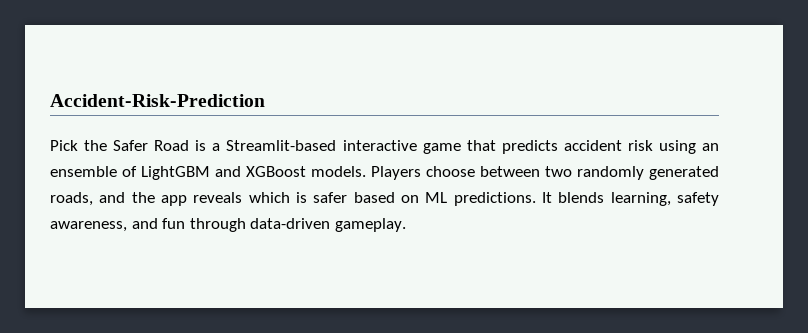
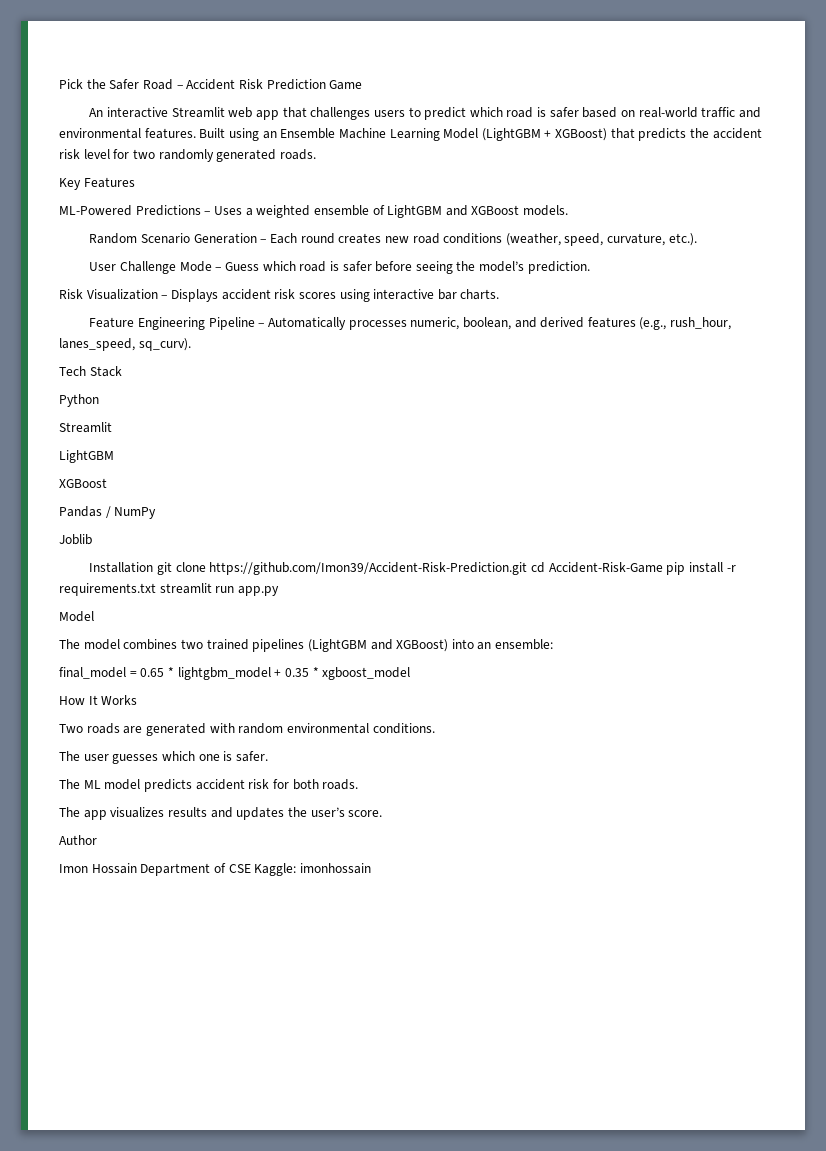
[50,94,265,107] Accident-Risk-Prediction // -> (59, 84) none
[195,140,461,154] is a Streamlit-based interactive game -> [176,79,363,90] [89,107,761,120] [59,128,608,141] – Accident Risk Prediction Game // An interactive Streamlit web app that challenges users to predict which road is safer based on real-world traffic and environmental features. Built using an Ensemble Machine Learning Model (LightGBM + XGBoost)
[563,140,719,154] accident risk using an -> [690,128,762,139] [59,149,316,162] [59,177,135,190] [59,205,311,218] the accident risk level for two randomly generated roads. // Key Features // ML-Powered Predictions – Uses a weighted
[371,166,719,180] [50,192,719,206] [50,218,406,232] Players choose between two randomly generated roads, and the app reveals which is safer based on ML predictions. It blends learning, safety awareness, and fun through data-driven gameplay. -> [89,233,697,246] [89,261,590,274] [59,289,500,302] [89,317,732,330] [59,338,191,351] [59,366,122,377] [59,394,99,407] [59,422,112,433] [59,450,114,463] [59,478,107,488] [59,506,157,519] [59,534,92,545] [89,562,736,575] [59,583,279,596] [59,611,94,622] [59,639,554,652] [59,667,411,680] [59,695,138,705] [59,723,435,736] [59,751,268,764] [59,779,359,792] [59,807,383,820] [59,835,97,845] [59,863,371,876] // Random Scenario Generation – Each round creates new road conditions (weather, speed, curvature, etc.). // User Challenge Mode – Guess which road is safer before seeing the model’s prediction. // Risk Visualization – Displays accident risk scores using interactive bar charts. // Feature Engineering Pipeline – Automatically processes numeric, boolean, and derived features (e.g., rush_hour, lanes_speed, sq_curv). // Tech Stack // Python // Streamlit // LightGBM // XGBoost // Pandas / NumPy // Joblib // Installation git clone https://github.com/Imon39/Accident-Risk-Prediction.git cd Accident-Risk-Game pip install -r requirements.txt streamlit run app.py // Model // The model combines two trained pipelines (LightGBM and XGBoost) into an ensemble: // final_model = 0.65 * lightgbm_model + 0.35 * xgboost_model // How It Works // Two roads are generated with random environmental conditions. // The user guesses which one is safer. // The ML model predicts accident risk for both roads. // The app visualizes results and updates the user’s score. // Author // Imon Hossain Department of CSE Kaggle: imonhossain

